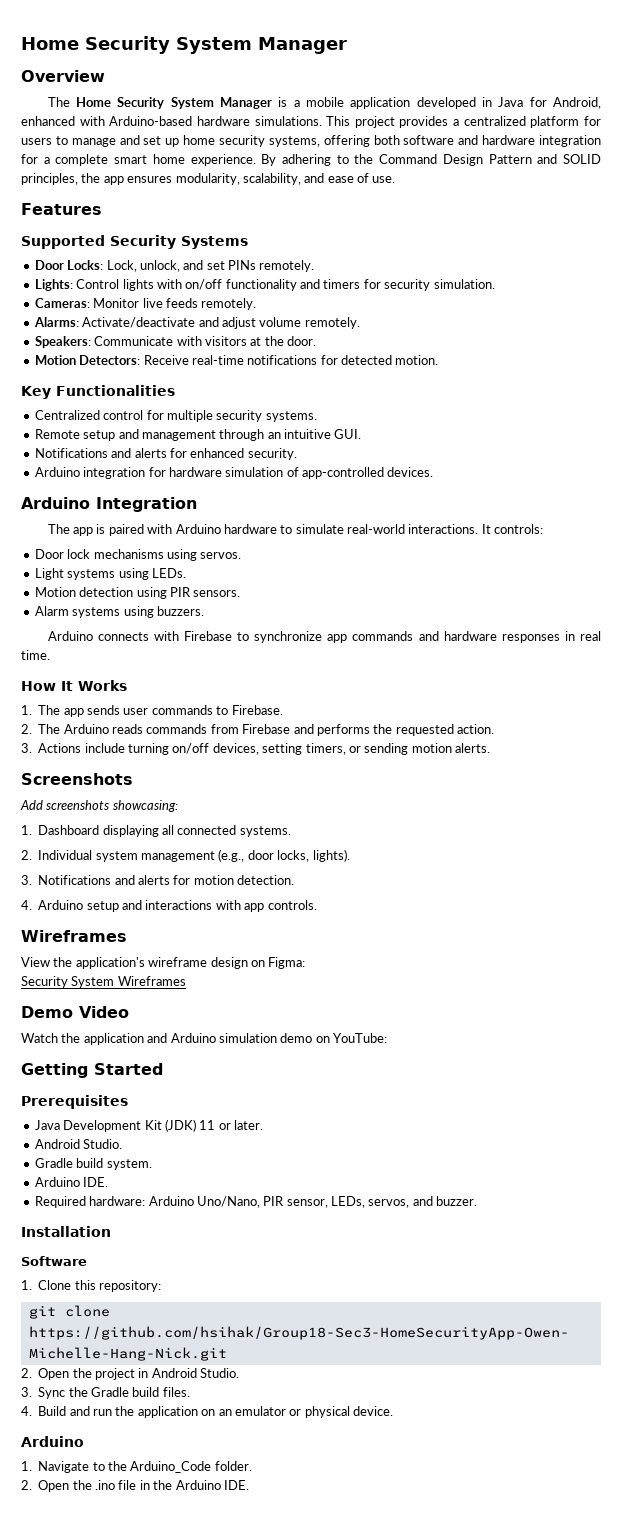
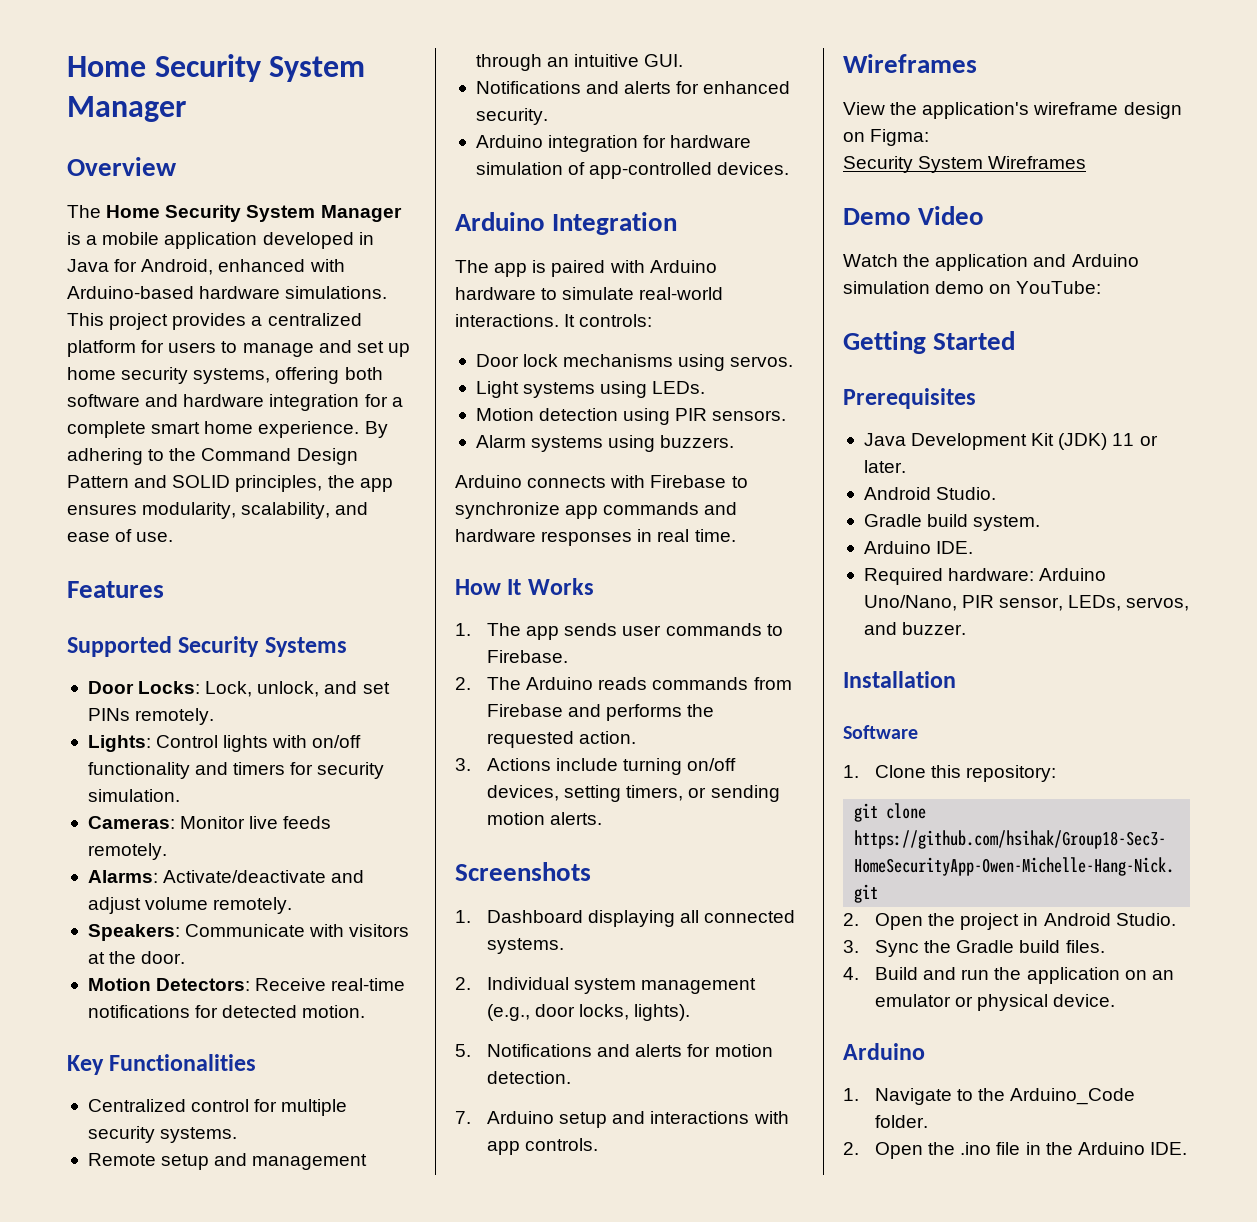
[20,800,178,812] // Add screenshots showcasing: -> (591, 871) none
[21,875,32,885] 3. -> [455,1044,471,1057] 5.
[21,900,32,910] 4. -> [455,1111,471,1124] 7.

